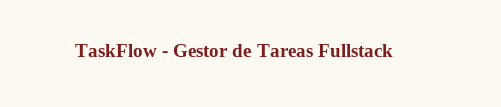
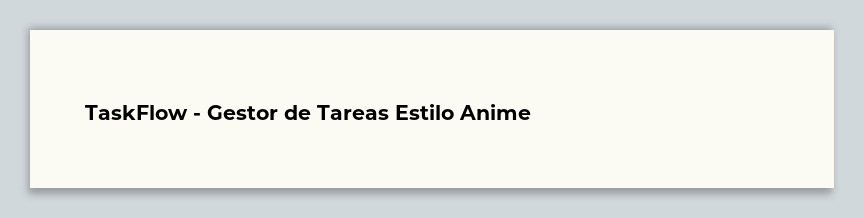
[317,44,393,57] Fullstack -> [395,104,531,120] Estilo Anime

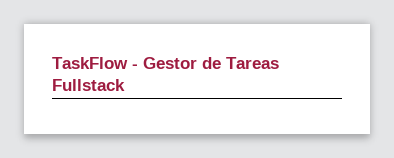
[395,104,531,120] Estilo Anime -> [52,79,125,91] Fullstack

